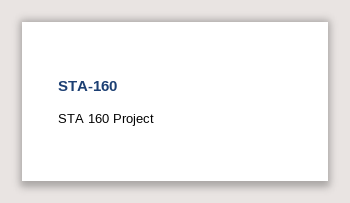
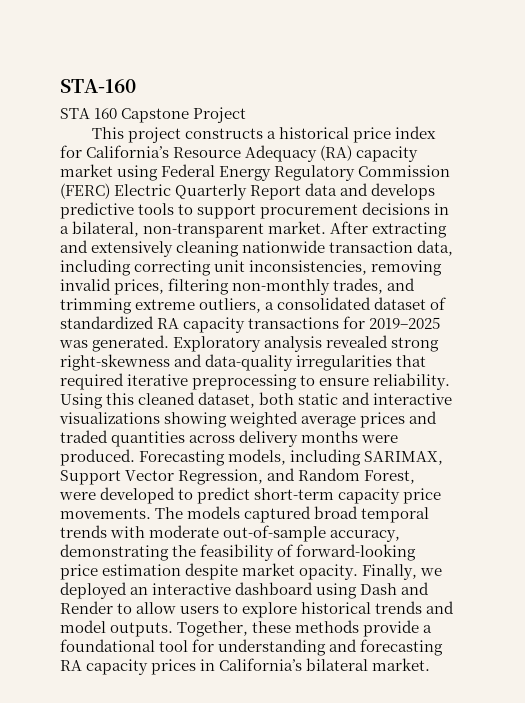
(109, 118) none -> [121,108,190,123] Capstone
(154, 120) none -> [92,126,437,143] [60,145,419,162] [60,164,451,181] [60,183,436,200] [60,202,450,219] [60,221,448,238] [60,240,454,257] [60,259,443,276] [60,278,416,295] [60,297,447,314] [60,316,441,333] [59,335,440,352] [60,354,427,371] [60,373,451,390] [60,392,453,409] [59,411,438,428] [60,430,399,447] [60,449,444,466] [60,468,416,485] [59,487,442,504] [60,506,430,523] [60,525,401,542] [60,544,417,561] [60,563,443,580] [60,582,430,599] [60,601,455,618] [60,620,433,637] [60,639,444,656] [60,658,431,675] // This project constructs a historical price index for California’s Resource Adequacy (RA) capacity market using Federal Energy Regulatory Commission (FERC) Electric Quarterly Report data and develops predictive tools to support procurement decisions in a bilateral, non-transparent market. After extracting and extensively cleaning nationwide transaction data, including correcting unit inconsistencies, removing invalid prices, filtering non-monthly trades, and trimming extreme outliers, a consolidated dataset of standardized RA capacity transactions for 2019–2025 was generated. Exploratory analysis revealed strong right-skewness and data-quality irregularities that required iterative preprocessing to ensure reliability. Using this cleaned dataset, both static and interactive visualizations showing weighted average prices and traded quantities across delivery months were produced. Forecasting models, including SARIMAX, Support Vector Regression, and Random Forest, were developed to predict short-term capacity price movements. The models captured broad temporal trends with moderate out-of-sample accuracy, demonstrating the feasibility of forward-looking price estimation despite market opacity. Finally, we deployed an interactive dashboard using Dash and Render to allow users to explore historical trends and model outputs. Together, these methods provide a foundational tool for understanding and forecasting RA capacity prices in California’s bilateral market.

